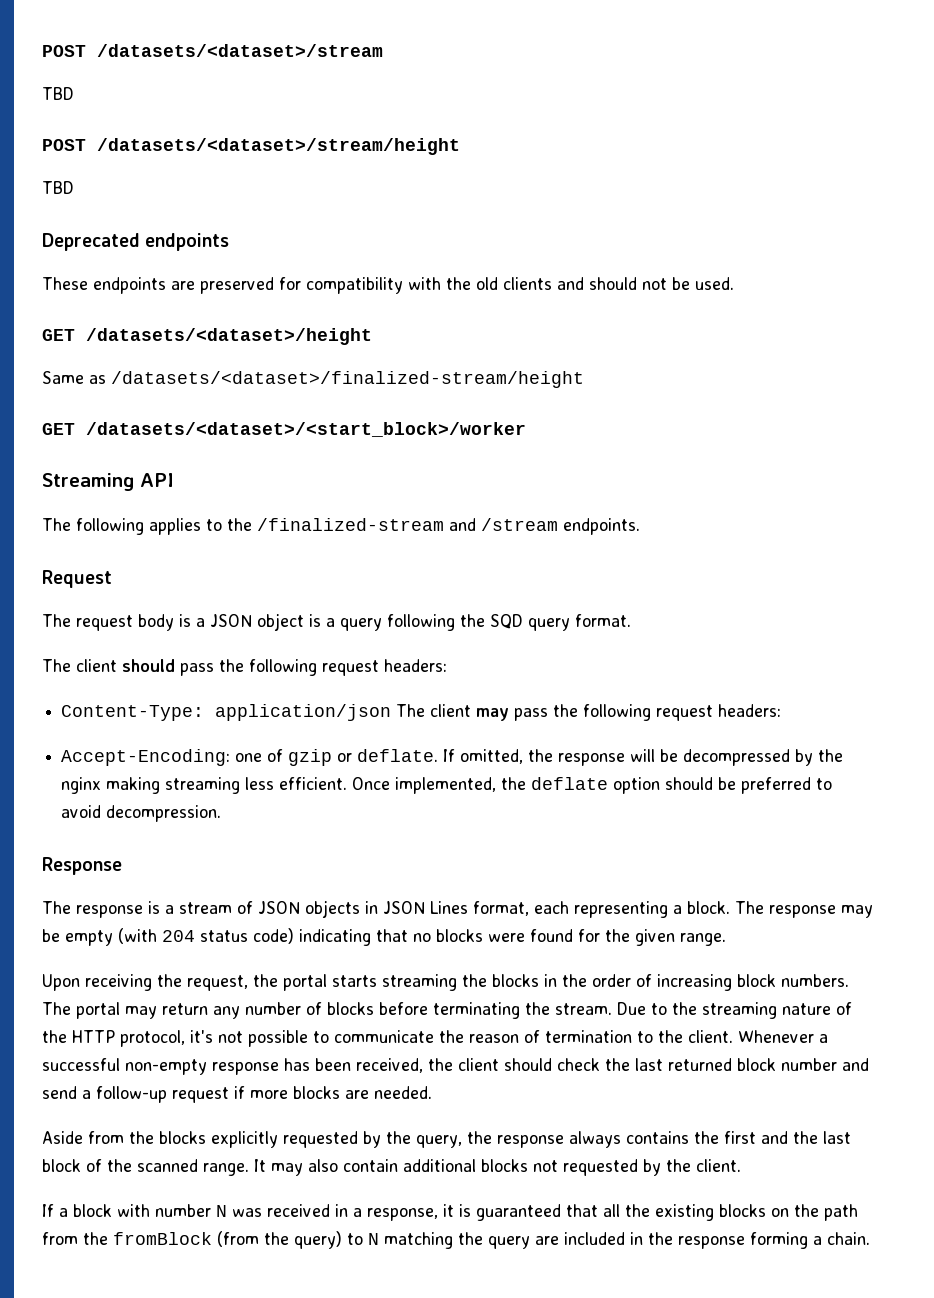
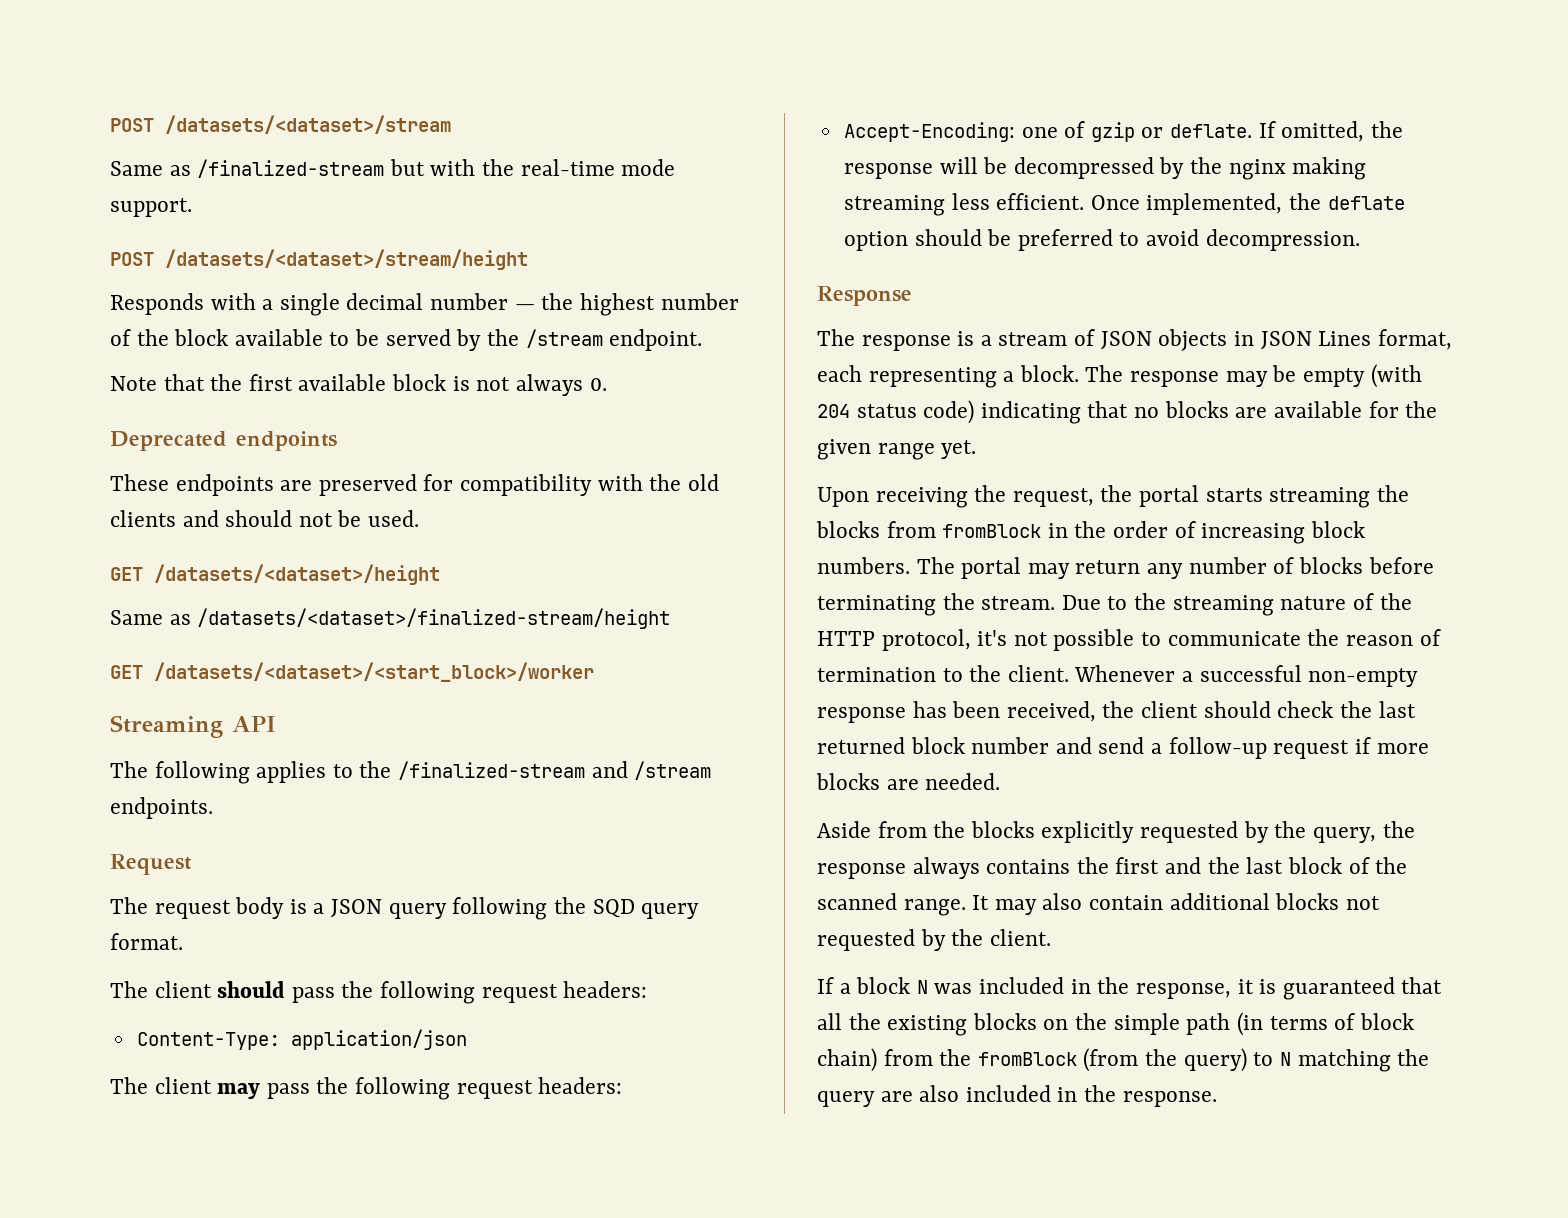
[42,87,74,100] [42,138,460,155] [42,181,74,194] TBD // POST /datasets/<dataset>/stream/height // TBD -> [110,159,676,178] [110,198,192,217] [110,249,528,270] [110,293,739,316] [110,329,703,351] [110,374,607,396] Same as /finalized-stream but with the real-time mode support. // POST /datasets/<dataset>/stream/height // Responds with a single decimal number — the highest number of the block available to be served by the /stream endpoint. // Note that the first available block is not always 0.
[257,613,335,631] object is a -> (383, 908) none
(392, 712) none -> (467, 1039) //
[488,929,573,942] were found -> [1235,401,1362,418] are available
[680,933,726,946] range. -> [877,440,977,460] range yet.
(539, 980) none -> [886,521,1042,538] from fromBlock
[117,1204,362,1217] with number N was received in a -> [916,977,1130,994] N was included in the
[824,1204,858,1221] path -> [1113,1012,1414,1036] [817,1048,877,1072] simple path (in terms of block chain)
[564,1232,870,1249] included in the response forming a chain. -> [919,1085,1217,1107] also included in the response.

